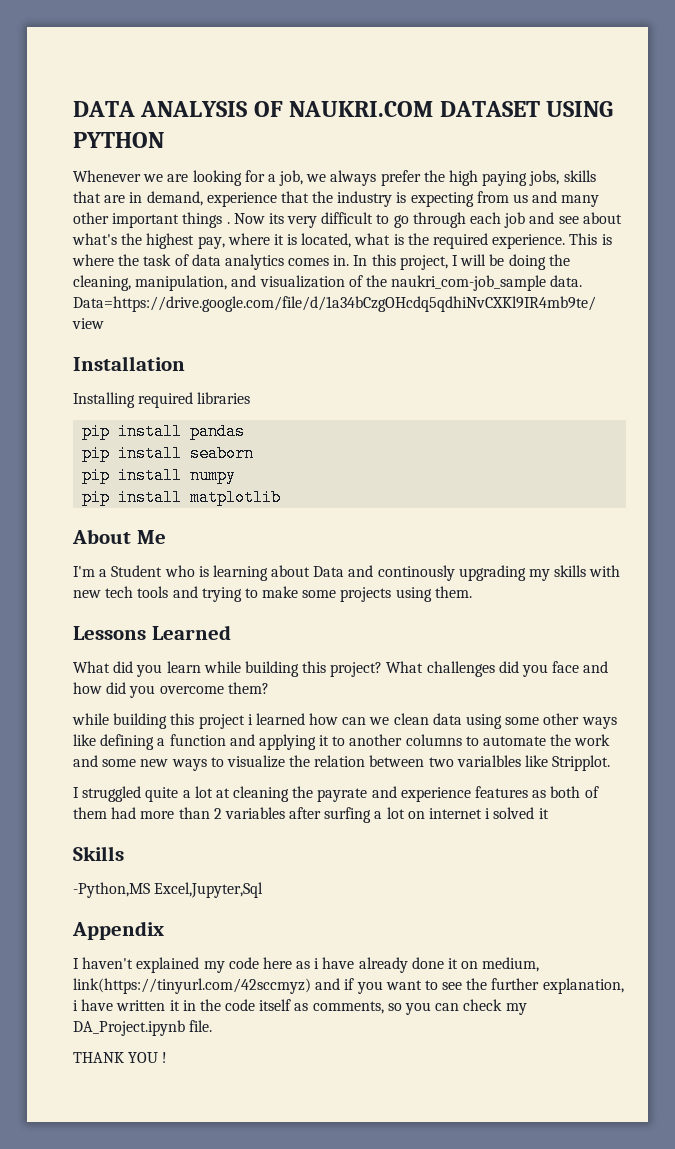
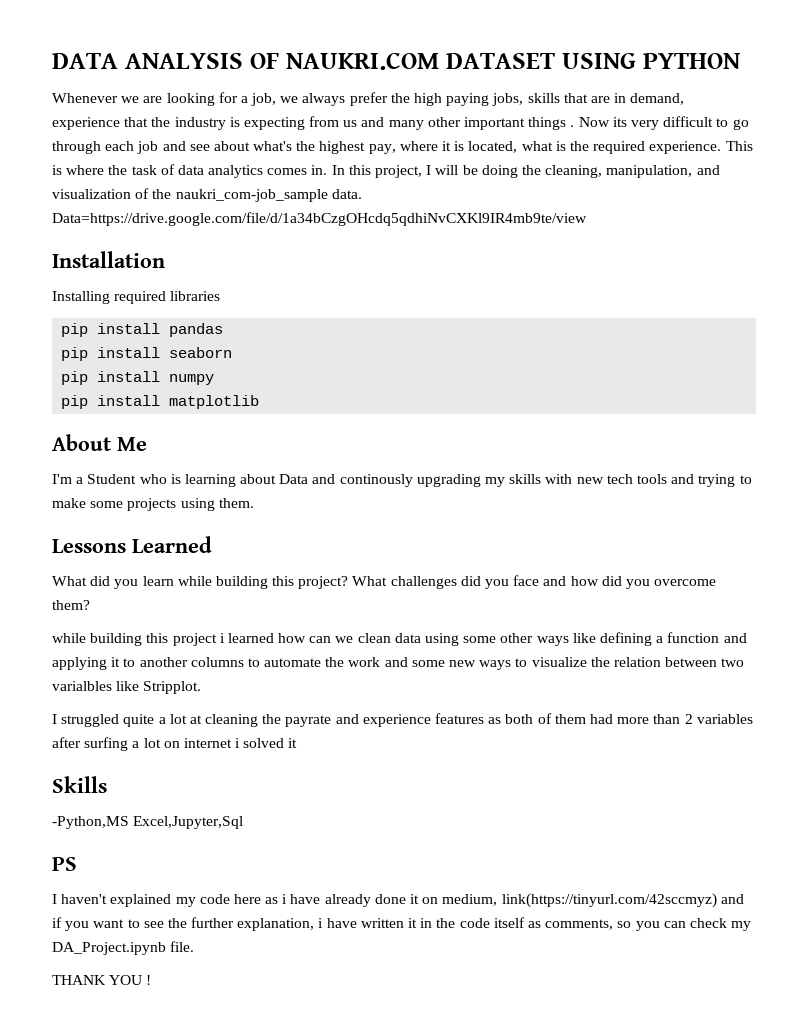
[72,921,164,940] Appendix -> [52,857,77,871] PS

